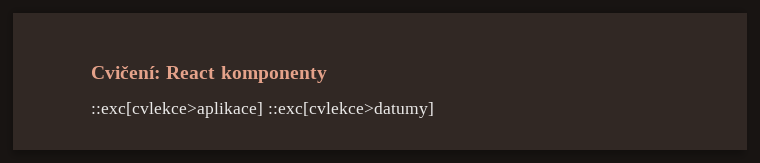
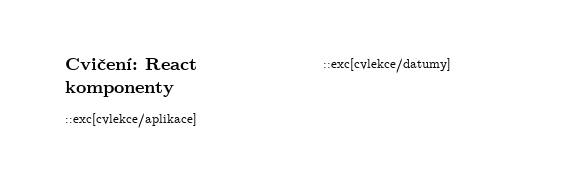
[91,102,434,118] ::exc[cvlekce>aplikace] ::exc[cvlekce>datumy] -> [65,113,197,129] [323,58,451,74] ::exc[cvlekce/aplikace] ::exc[cvlekce/datumy]

